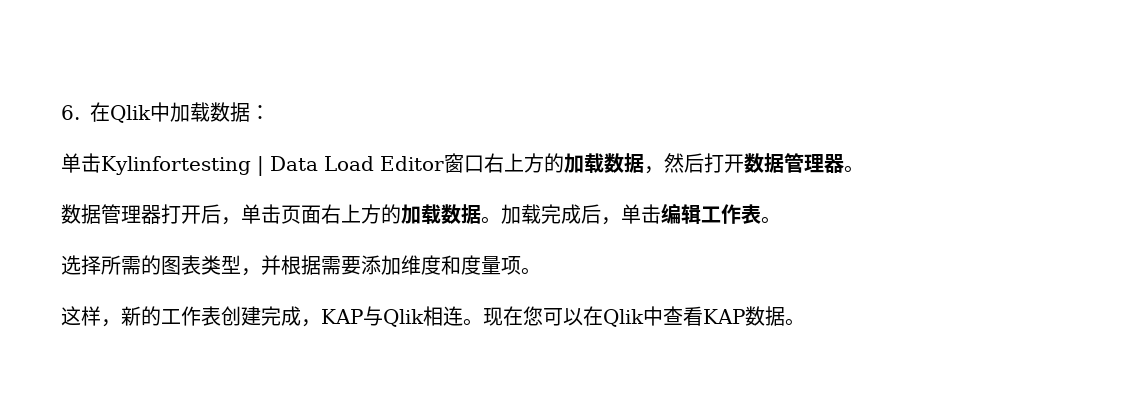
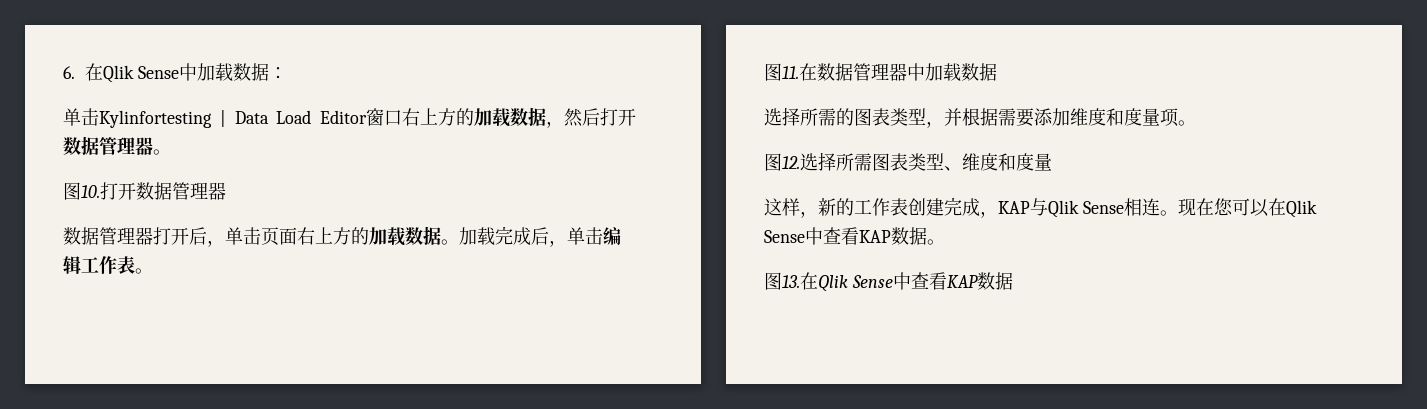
(151, 114) none -> [138,66,180,79] Sense
(864, 169) none -> [63,182,226,200] // 图10.打开数据管理器
(781, 220) none -> [764,63,997,81] // 图11.在数据管理器中加载数据
(541, 271) none -> [764,152,1052,171] // 图12.选择所需图表类型、维度和度量
(424, 318) none -> [1082,201,1124,214] Sense
(644, 318) none -> [764,230,805,243] Sense
(805, 322) none -> [764,272,1013,292] // 图13.在Qlik Sense中查看KAP数据

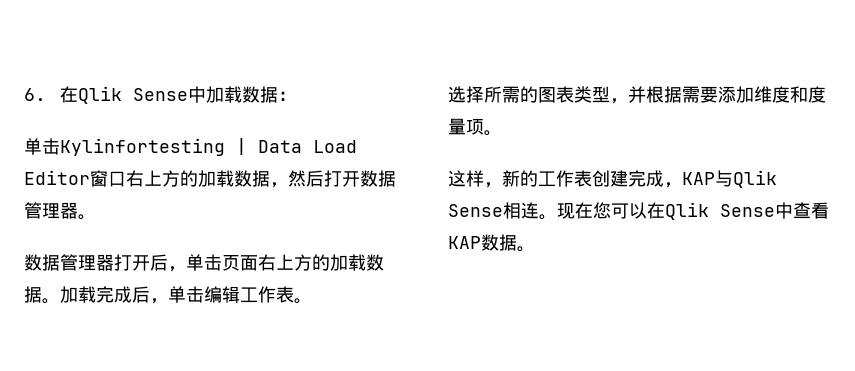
[63,182,226,200] // 图10.打开数据管理器 -> (96, 217) none
[764,63,997,81] // 图11.在数据管理器中加载数据 -> (312, 301) none
[764,152,1052,171] // 图12.选择所需图表类型、维度和度量 -> (502, 133) none
[764,272,1013,292] // 图13.在Qlik Sense中查看KAP数据 -> (535, 249) none

